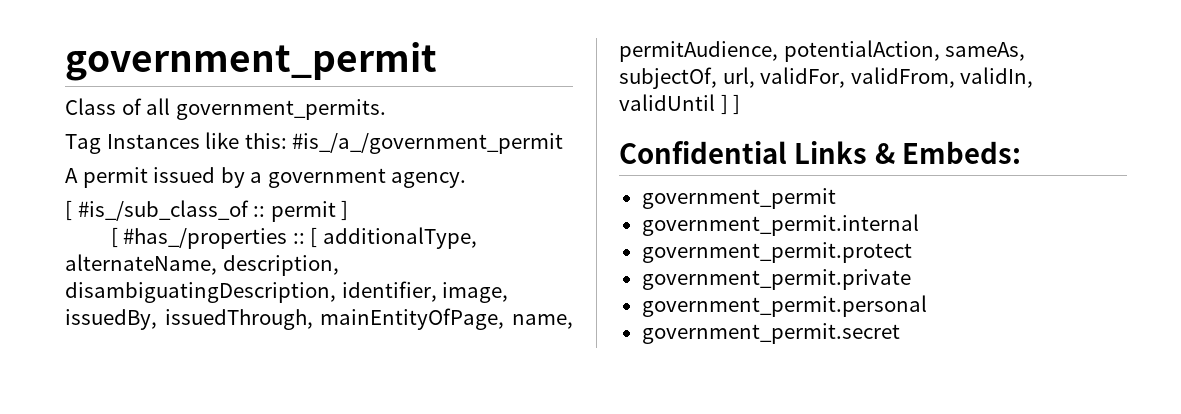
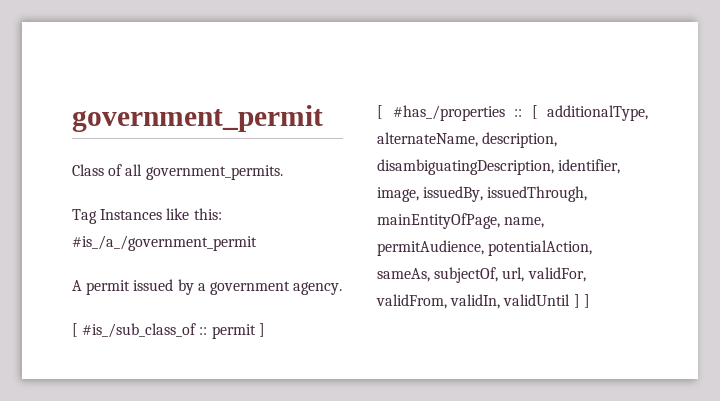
[619,141,1022,164] [641,188,836,209] [641,214,919,236] [641,242,912,263] [641,269,911,290] [641,295,927,317] [641,323,900,344] // Confidential Links & Embeds: // government_permit // government_permit.internal // government_permit.protect // government_permit.private // government_permit.personal // government_permit.secret -> (590, 301) none

